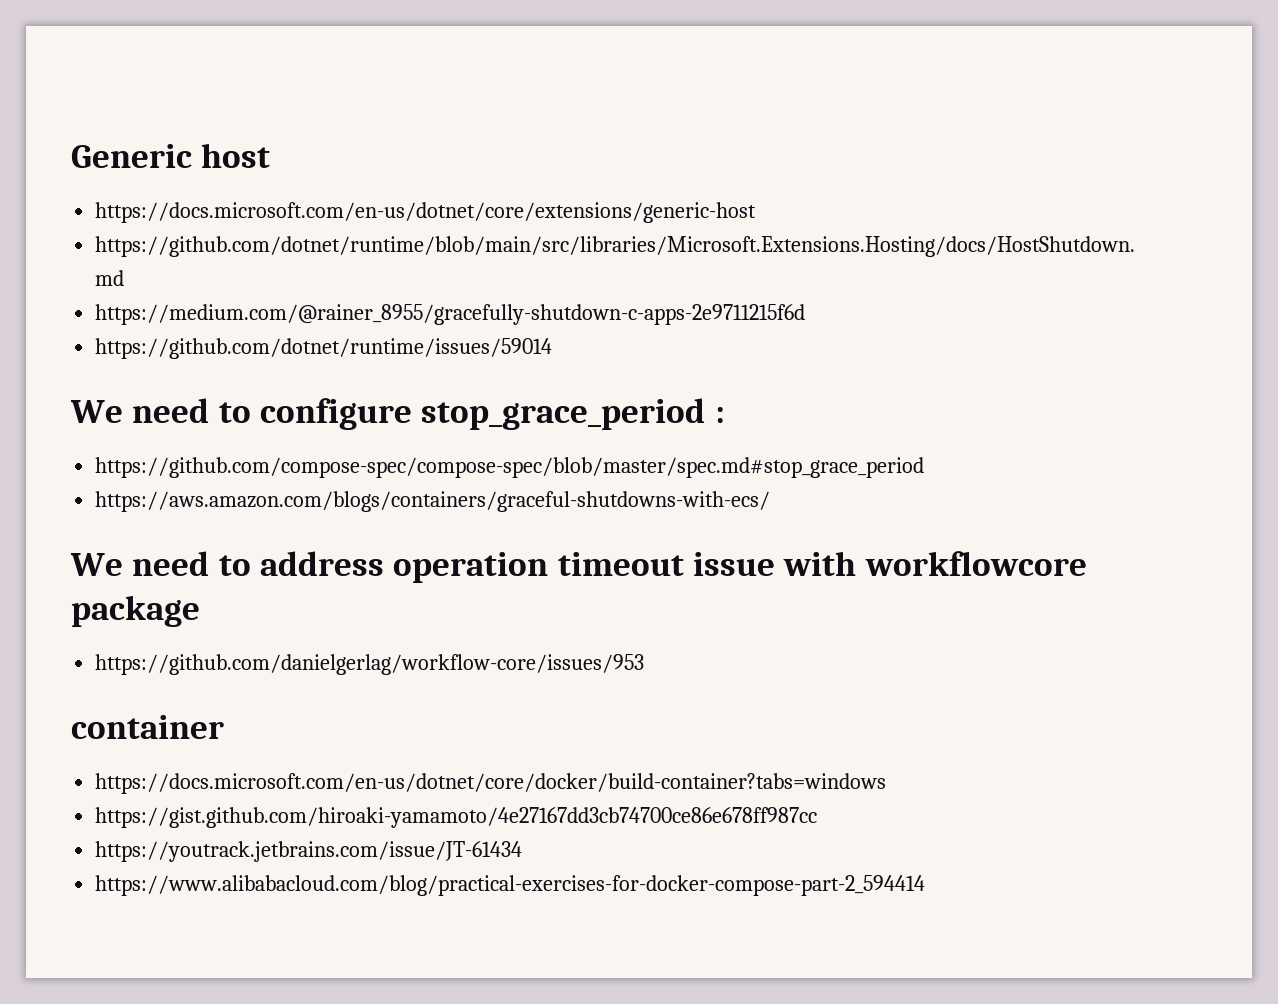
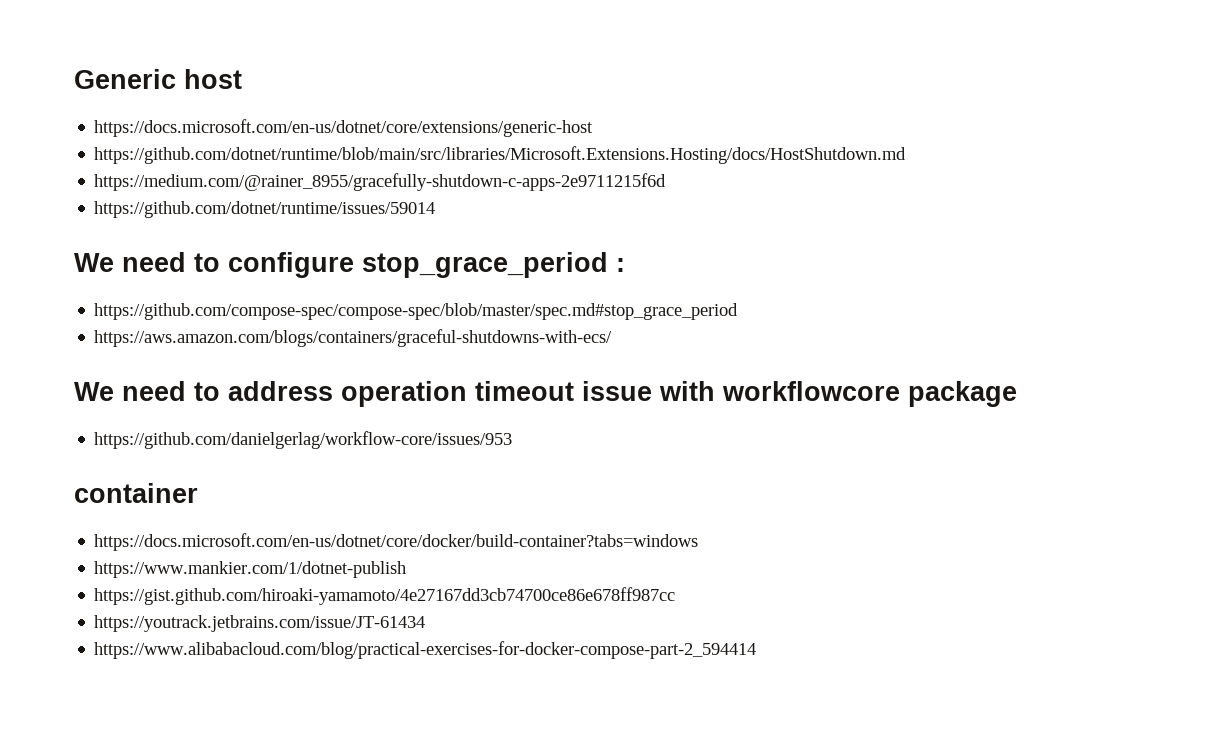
(887, 783) none -> [94,561,407,578] // https://www.mankier.com/1/dotnet-publish

